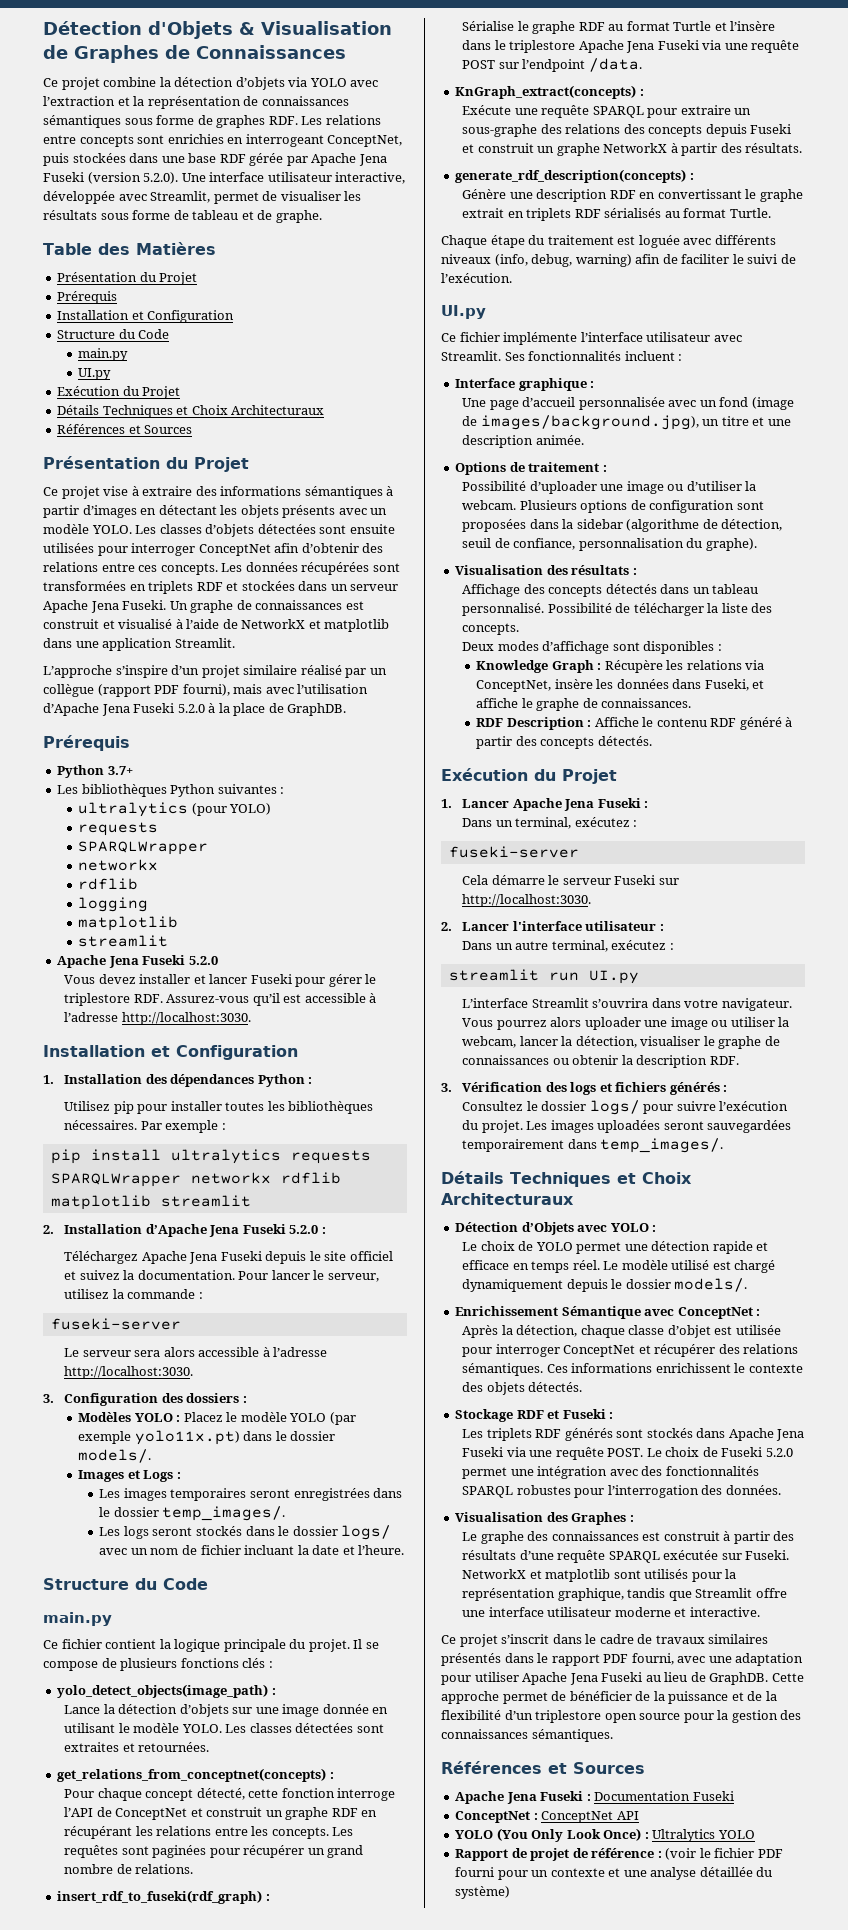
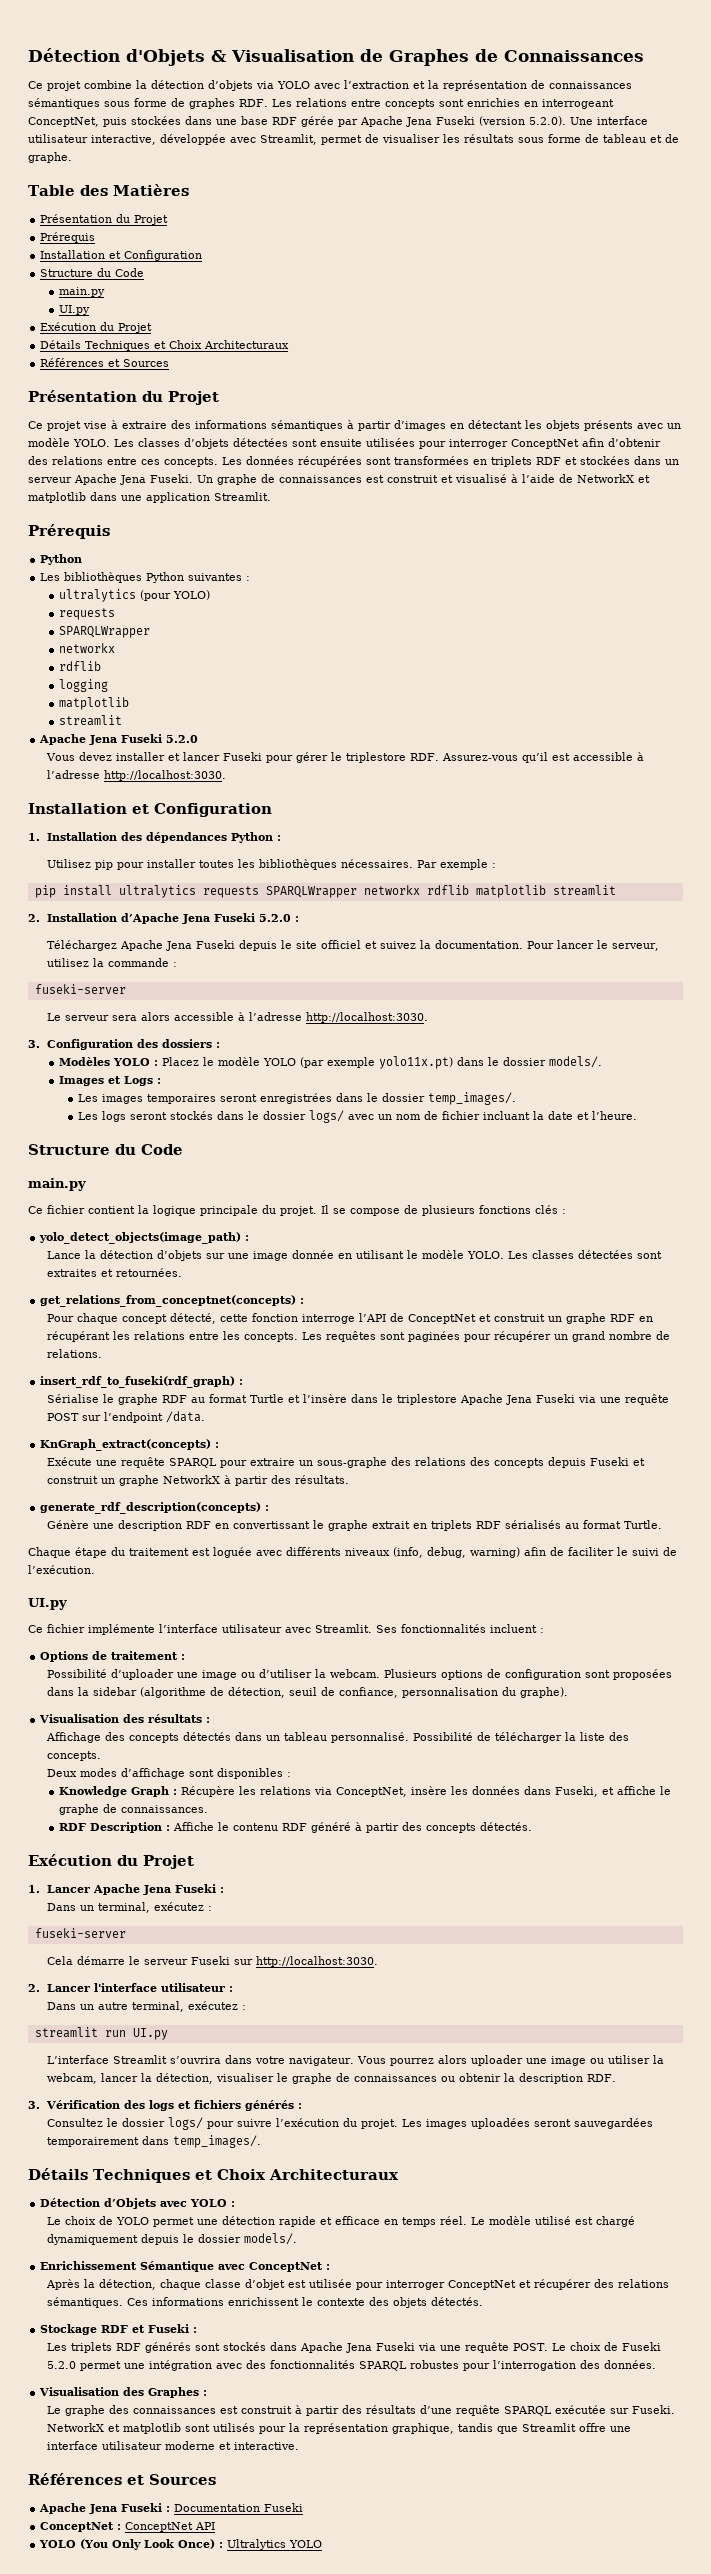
[43,665,387,678] [43,684,369,697] [43,703,347,716] // L’approche s’inspire d’un projet similaire réalisé par un collègue (rapport PDF fourni), mais avec l’utilisation d’Apache Jena Fuseki 5.2.0 à la place de GraphDB. -> (271, 496) none
[107,766,133,775] 3.7+ -> (83, 559) none
[455,378,595,391] [462,397,794,410] [462,415,791,430] [462,435,584,448] // Interface graphique : // Une page d’accueil personnalisée avec un fond (image de images/background.jpg), un titre et une description animée. -> (544, 1630) none
[441,1634,769,1647] [441,1653,804,1666] [441,1672,804,1685] [441,1691,777,1704] [441,1710,802,1723] [441,1729,613,1742] // Ce projet s’inscrit dans le cadre de travaux similaires présentés dans le rapport PDF fourni, avec une adaptation pour utiliser Apache Jena Fuseki au lieu de GraphDB. Cette approche permet de bénéficier de la puissance et de la flexibilité d’un triplestore open source pour la gestion des connaissances sémantiques. -> (299, 2446) none
[455,1848,783,1861] [455,1867,773,1880] [455,1886,511,1899] // Rapport de projet de référence : (voir le fichier PDF fourni pour un contexte et une analyse détaillée du système) -> (323, 2544) none

